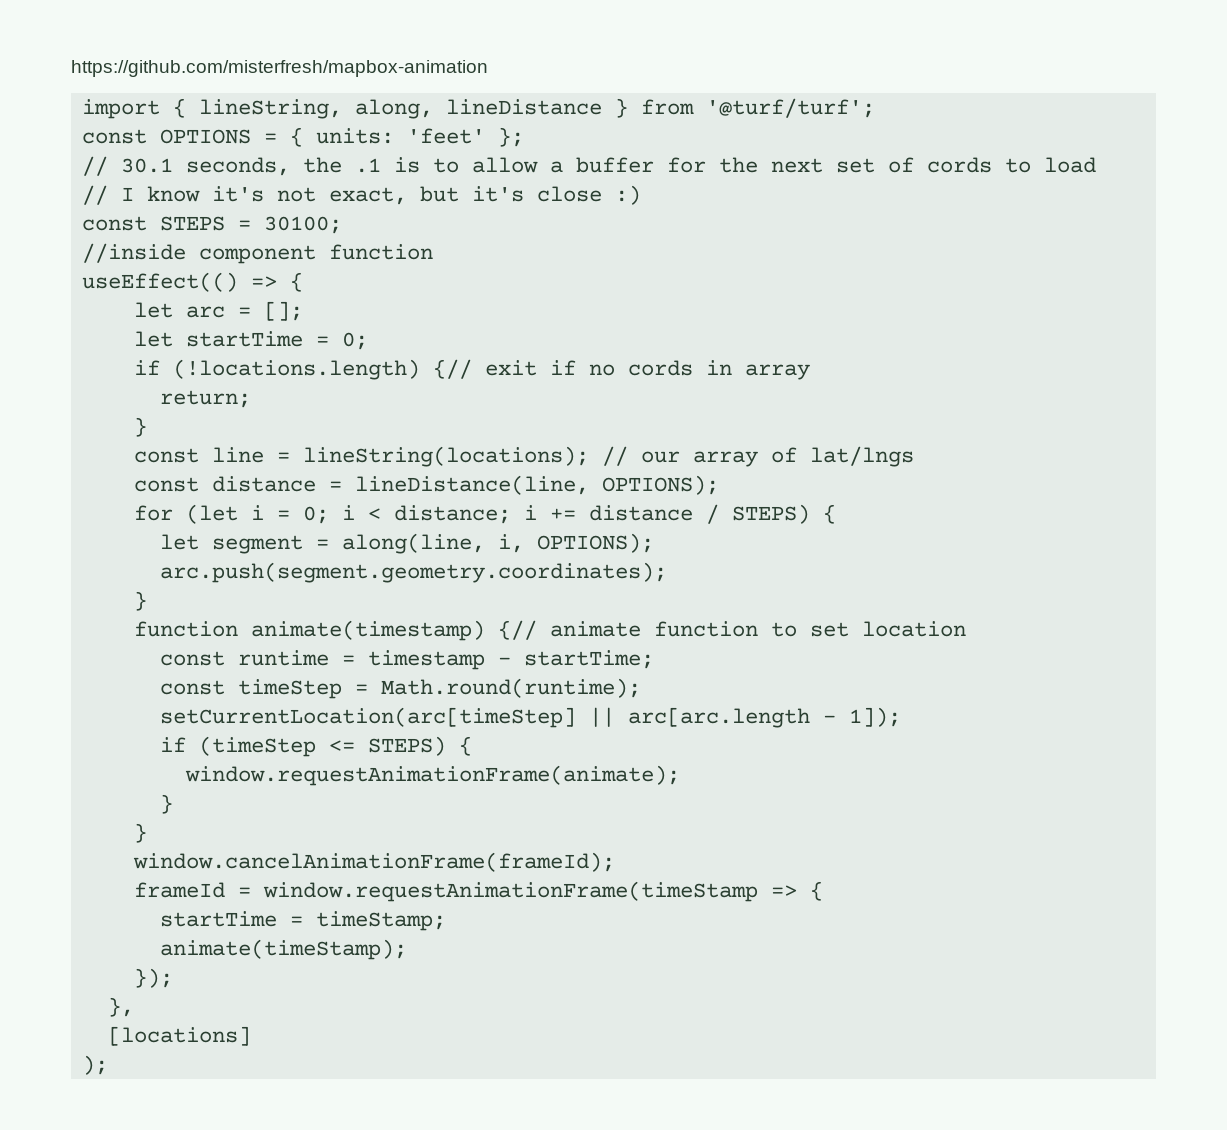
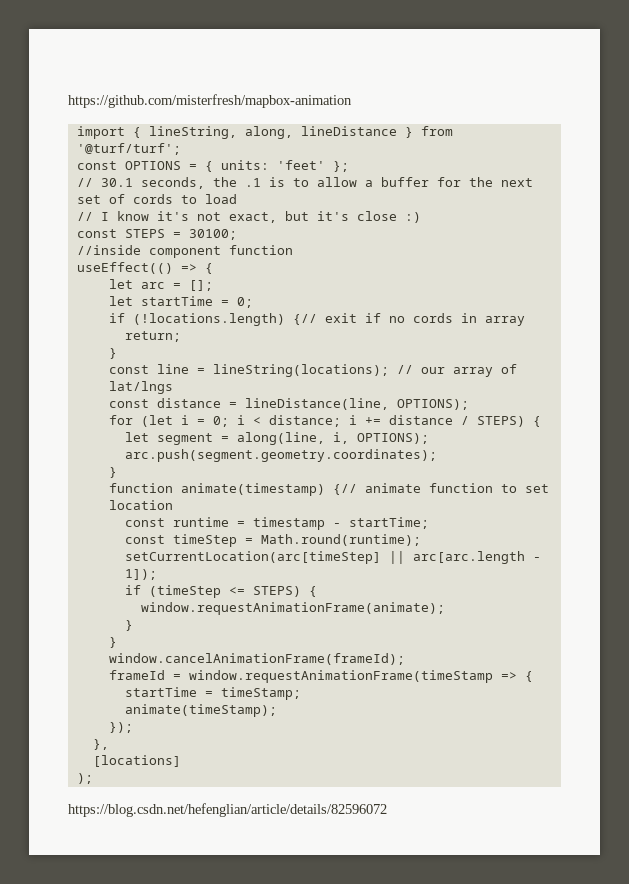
(109, 1065) none -> [68,803,387,817] // https://blog.csdn.net/hefenglian/article/details/82596072

